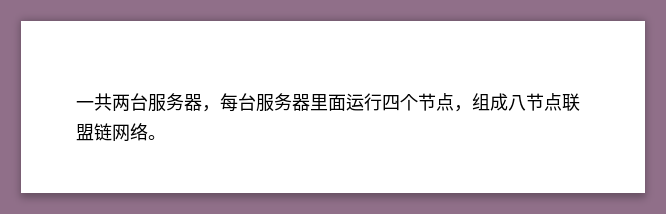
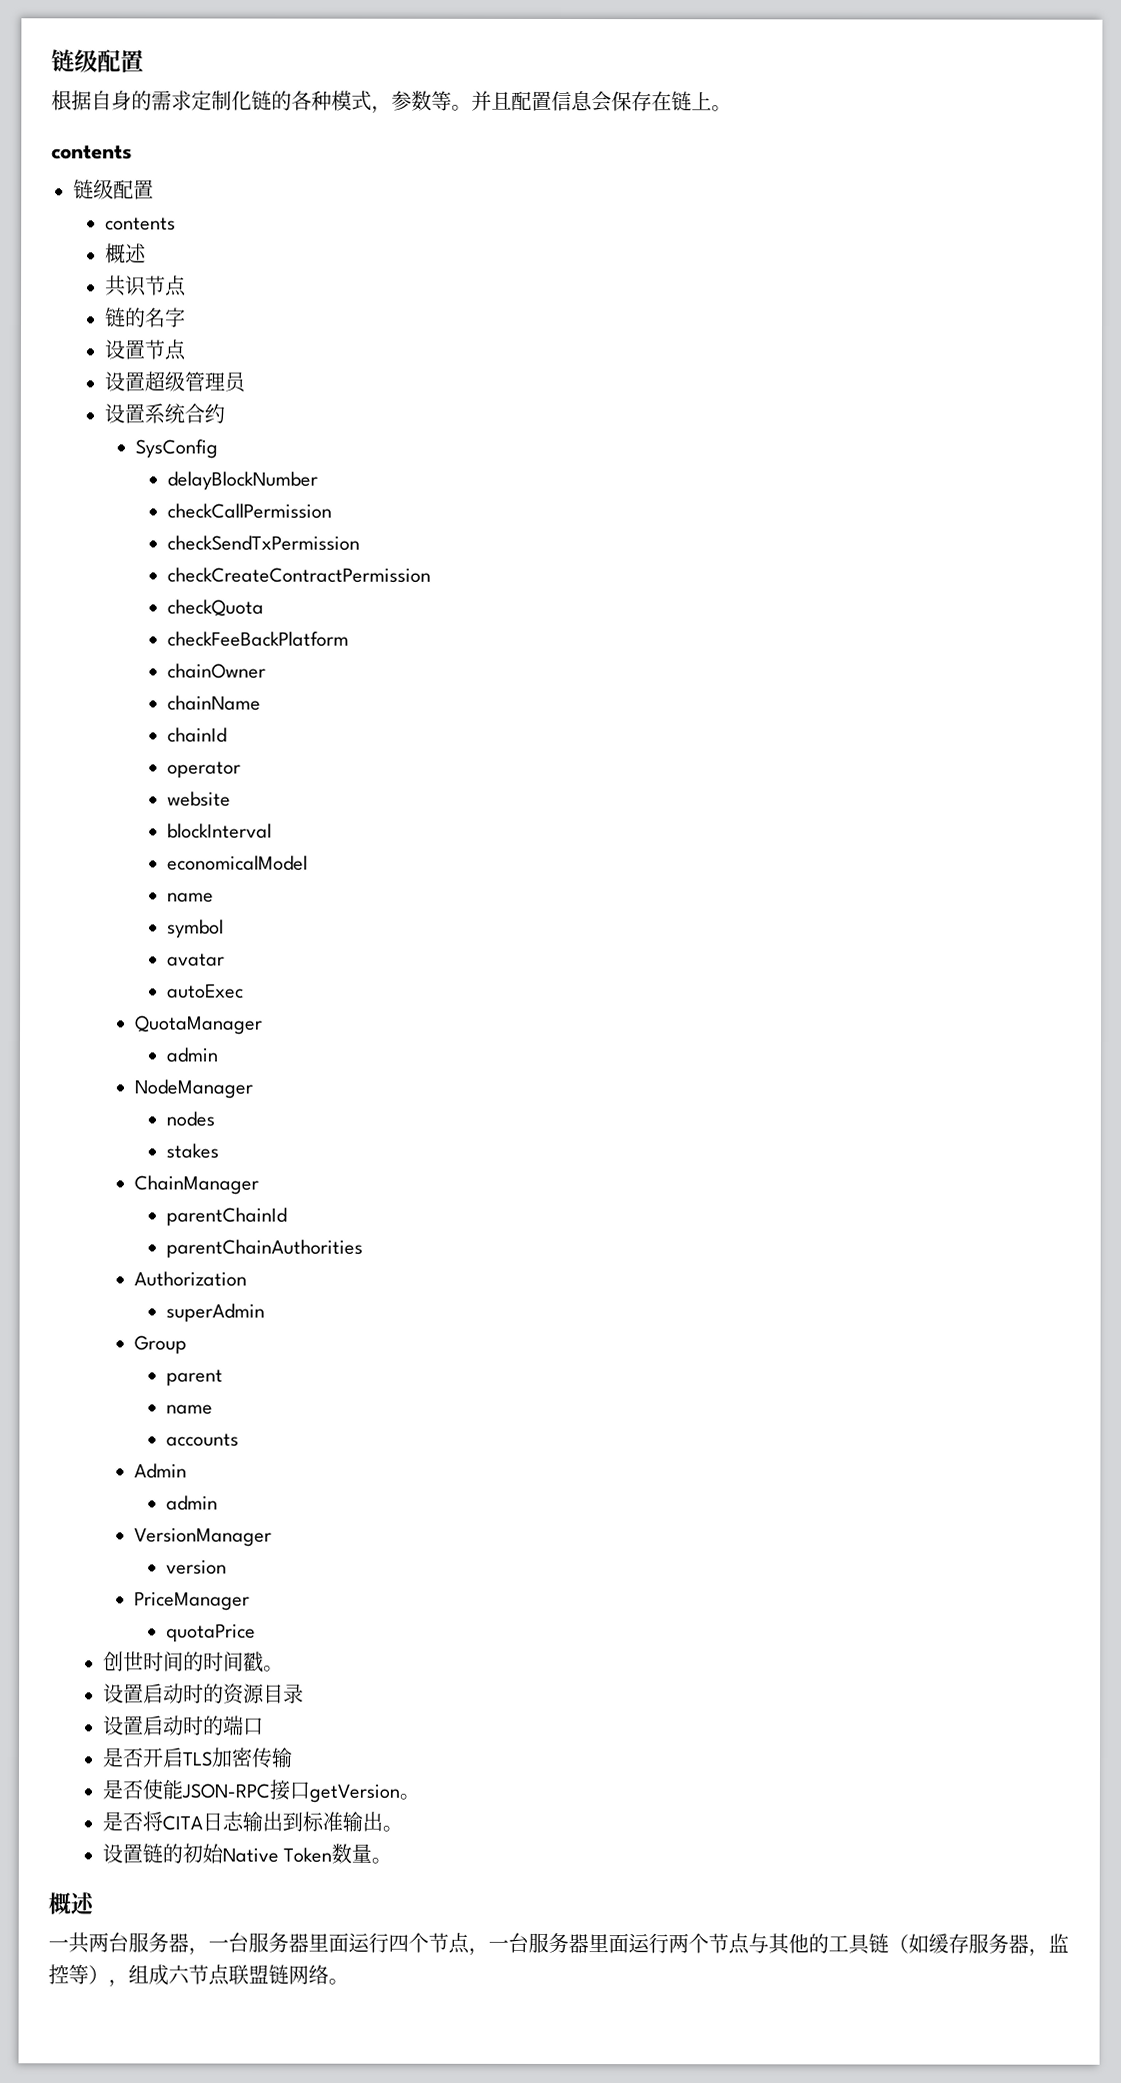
(76, 105) none -> [51,49,144,73] [51,90,732,114] [51,145,132,160] [73,179,154,200] [104,217,176,231] [104,243,147,264] [104,275,187,297] [103,307,186,328] [103,339,186,361] [103,371,247,393] [103,403,225,424] [135,439,219,459] [167,471,319,491] [167,503,333,519] [167,535,361,551] [167,567,432,583] [167,599,265,617] [167,631,350,647] [167,663,267,679] [167,695,262,711] [167,727,228,743] [167,761,242,779] [167,791,232,807] [167,823,273,839] [167,855,309,871] [167,892,215,903] [167,919,225,939] [167,953,226,967] [167,983,245,999] [135,1015,264,1035] [166,1047,219,1063] [134,1079,254,1099] [166,1111,216,1127] [166,1143,220,1159] [134,1175,260,1195] [166,1207,288,1227] [166,1239,364,1259] [134,1271,248,1287] [166,1303,266,1323] [134,1335,188,1355] [166,1369,224,1387] [166,1404,214,1415] [166,1433,240,1447] [134,1463,188,1479] [166,1495,219,1511] [134,1527,273,1547] [166,1559,228,1575] [134,1591,251,1611] [166,1623,257,1643] [102,1651,284,1673] [102,1683,304,1705] [102,1715,264,1736] [101,1747,293,1768] [101,1779,420,1803] [101,1811,403,1832] [101,1843,393,1864] [48,1892,95,1915] 链级配置 // 根据自身的需求定制化链的各种模式，参数等。并且配置信息会保存在链上。 // contents // 链级配置 // contents // 概述 // 共识节点 // 链的名字 // 设置节点 // 设置超级管理员 // 设置系统合约 // SysConfig // delayBlockNumber // checkCallPermission // checkSendTxPermission // checkCreateContractPermission // checkQuota // checkFeeBackPlatform // chainOwner // chainName // chainId // operator // website // blockInterval // economicalModel // name // symbol // avatar // autoExec // QuotaManager // admin // NodeManager // nodes // stakes // ChainManager // parentChainId // parentChainAuthorities // Authorization // superAdmin // Group // parent // name // accounts // Admin // admin // VersionManager // version // PriceManager // quotaPrice // 创世时间的时间戳。 // 设置启动时的资源目录 // 设置启动时的端口 // 是否开启TLS加密传输 // 是否使能JSON-RPC接口getVersion。 // 是否将CITA日志输出到标准输出。 // 设置链的初始Native Token数量。 // 概述 //
[220,93,238,112] 每 -> [208,1939,229,1951] 一
[472,93,526,111] 组成八 -> [488,1932,1069,1957] [48,1964,190,1988] 一台服务器里面运行两个节点与其他的工具链（如缓存服务器，监控等），组成六

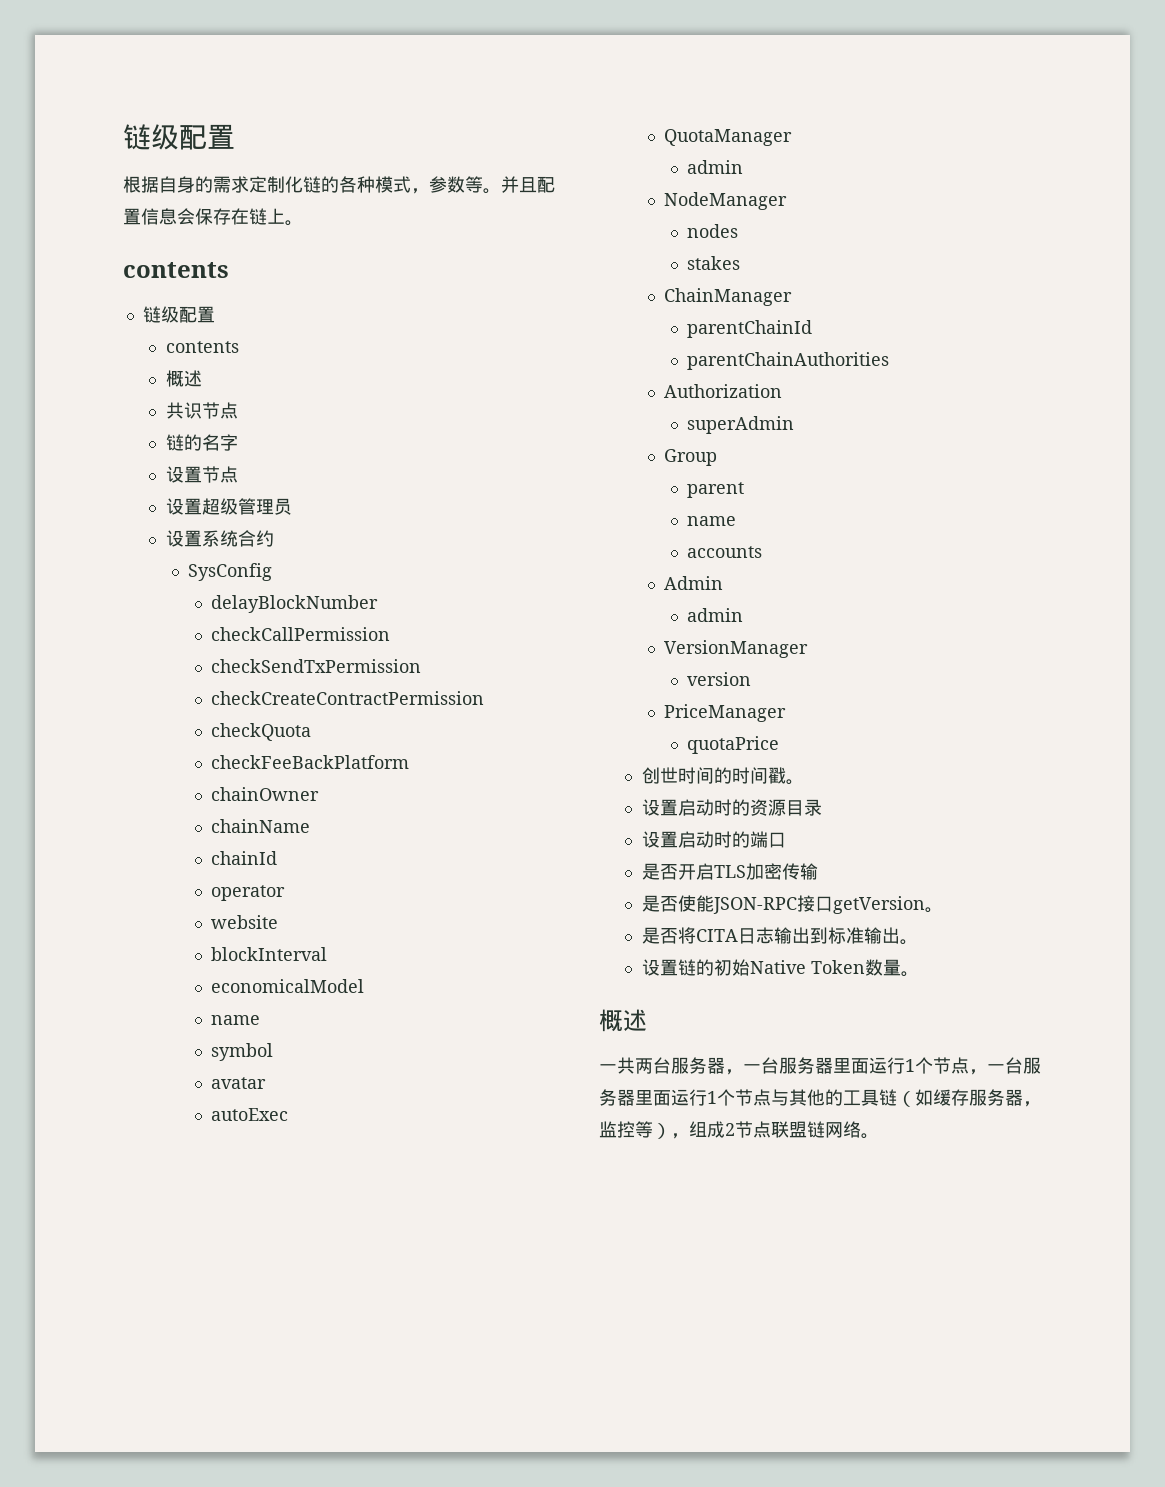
[388,1934,409,1952] 四 -> [905,1059,915,1072] 1
[668,1933,689,1954] 两 -> [707,1091,717,1104] 1
[168,1964,190,1985] 六 -> [725,1123,735,1136] 2

